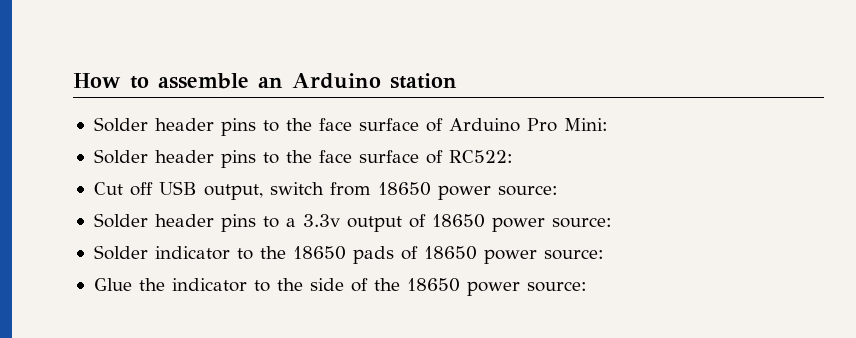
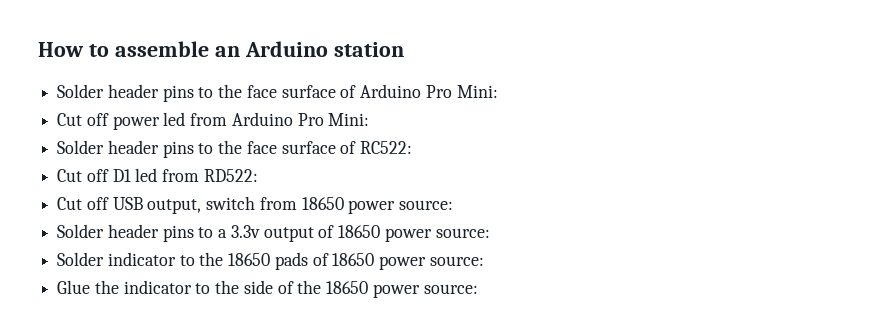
(608, 124) none -> [57,112,370,130] // Cut off power led from Arduino Pro Mini:
(513, 156) none -> [57,168,258,182] // Cut off D1 led from RD522:

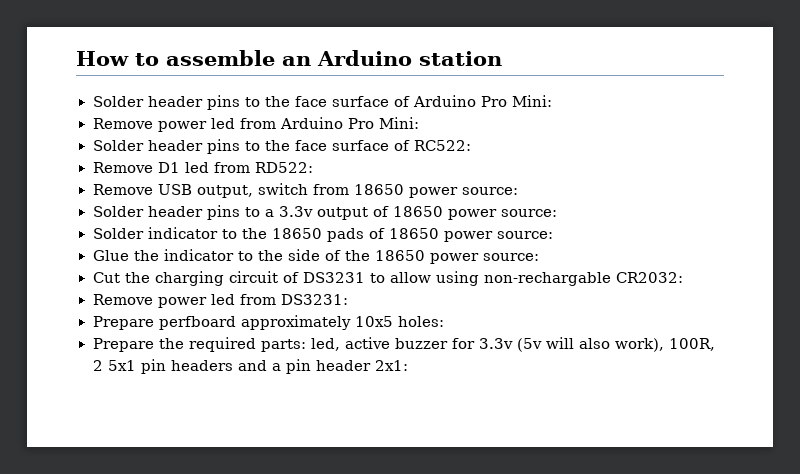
[57,113,109,126] Cut off -> [92,118,153,129] Remove
[57,169,109,182] Cut off -> [92,162,153,173] Remove
[57,197,109,210] Cut off -> [92,184,153,195] Remove
(478, 289) none -> [92,271,683,286] [92,294,348,308] [92,315,444,330] [92,337,715,352] [92,359,408,374] // Cut the charging circuit of DS3231 to allow using non-rechargable CR2032: // Remove power led from DS3231: // Prepare perfboard approximately 10x5 holes: // Prepare the required parts: led, active buzzer for 3.3v (5v will also work), 100R, 2 5x1 pin headers and a pin header 2x1:

